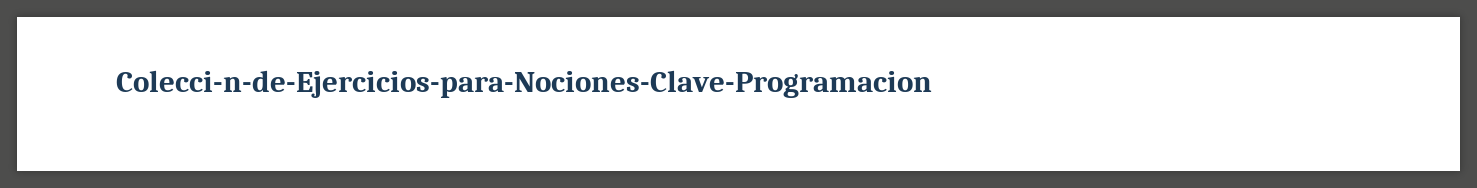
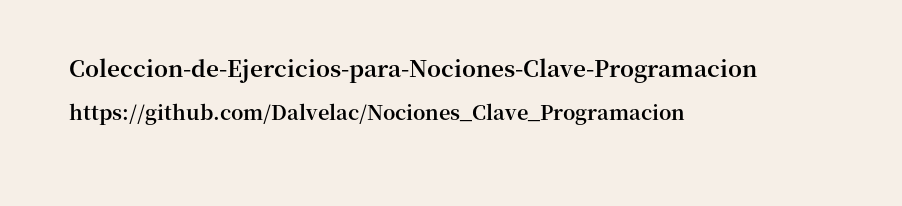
[116,70,932,98] Colecci-n-de-Ejercicios-para-Nociones-Clave-Programacion -> [69,58,757,83] [69,103,685,125] Coleccion-de-Ejercicios-para-Nociones-Clave-Programacion // https://github.com/Dalvelac/Nociones_Clave_Programacion

